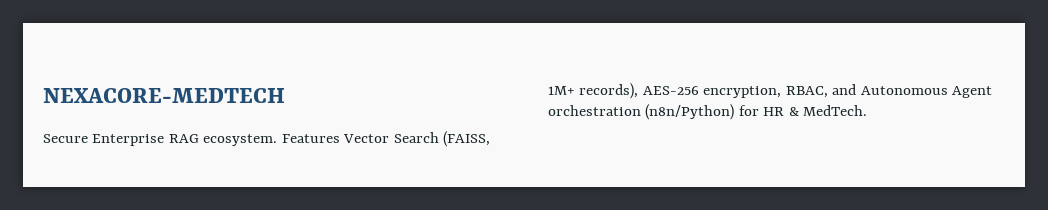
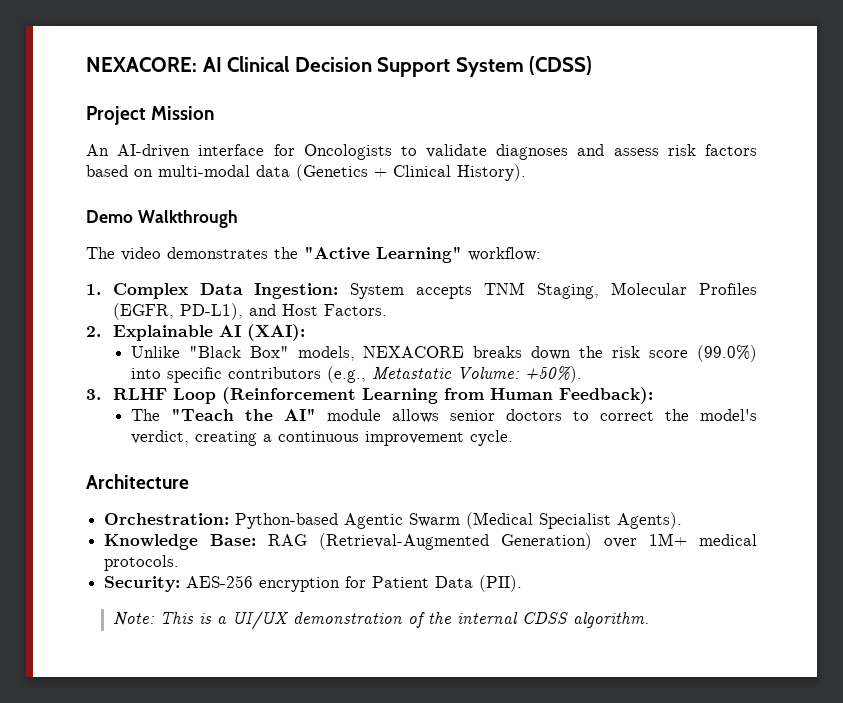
[43,88,285,103] [43,131,491,147] [548,83,993,99] [548,104,868,120] NEXACORE-MEDTECH // Secure Enterprise RAG ecosystem. Features Vector Search (FAISS, 1M+ records), AES-256 encryption, RBAC, and Autonomous Agent orchestration (n8n/Python) for HR & MedTech. -> [86,56,593,77] [86,106,215,125] [86,144,757,160] [86,164,526,181] [86,210,238,228] [86,246,541,263] [86,282,757,299] [112,303,387,320] [86,324,305,341] [130,345,757,362] [130,366,582,383] [86,387,653,404] [130,408,757,423] [130,430,513,446] [86,474,189,489] [104,512,683,529] [104,533,757,550] [104,555,180,571] [104,575,523,592] [112,611,649,630] NEXACORE: AI Clinical Decision Support System (CDSS) // Project Mission // An AI-driven interface for Oncologists to validate diagnoses and assess risk factors based on multi-modal data (Genetics + Clinical History). // Demo Walkthrough // The video demonstrates the "Active Learning" workflow: // 1. Complex Data Ingestion: System accepts TNM Staging, Molecular Profiles (EGFR, PD-L1), and Host Factors. // 2. Explainable AI (XAI): // Unlike "Black Box" models, NEXACORE breaks down the risk score (99.0%) into specific contributors (e.g., Metastatic Volume: +50%). // 3. RLHF Loop (Reinforcement Learning from Human Feedback): // The "Teach the AI" module allows senior doctors to correct the model's verdict, creating a continuous improvement cycle. // Architecture // Orchestration: Python-based Agentic Swarm (Medical Specialist Agents). // Knowledge Base: RAG (Retrieval-Augmented Generation) over 1M+ medical protocols. // Security: AES-256 encryption for Patient Data (PII). // Note: This is a UI/UX demonstration of the internal CDSS algorithm.

